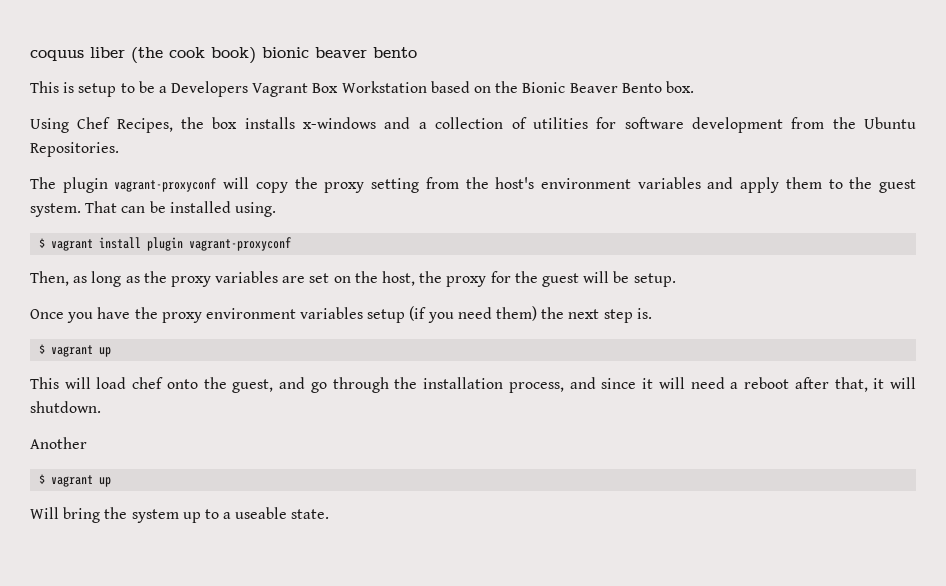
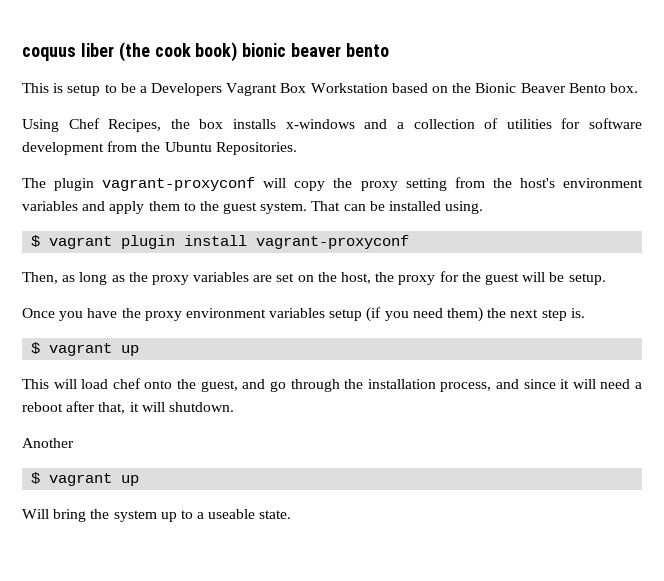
[99,237,184,251] install plugin -> [121,235,248,249] plugin install

